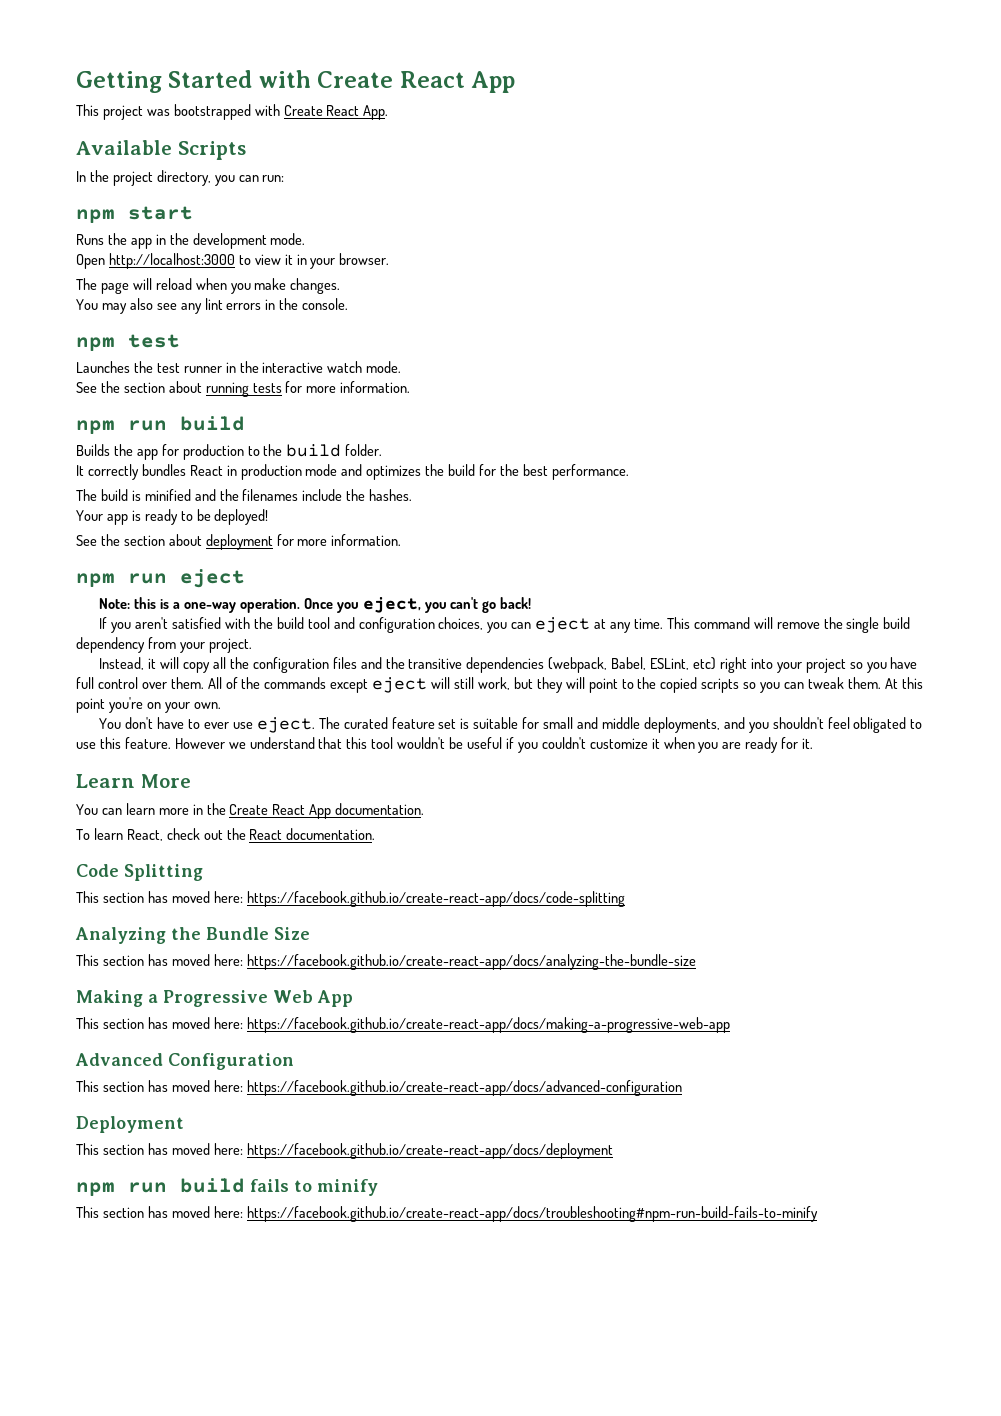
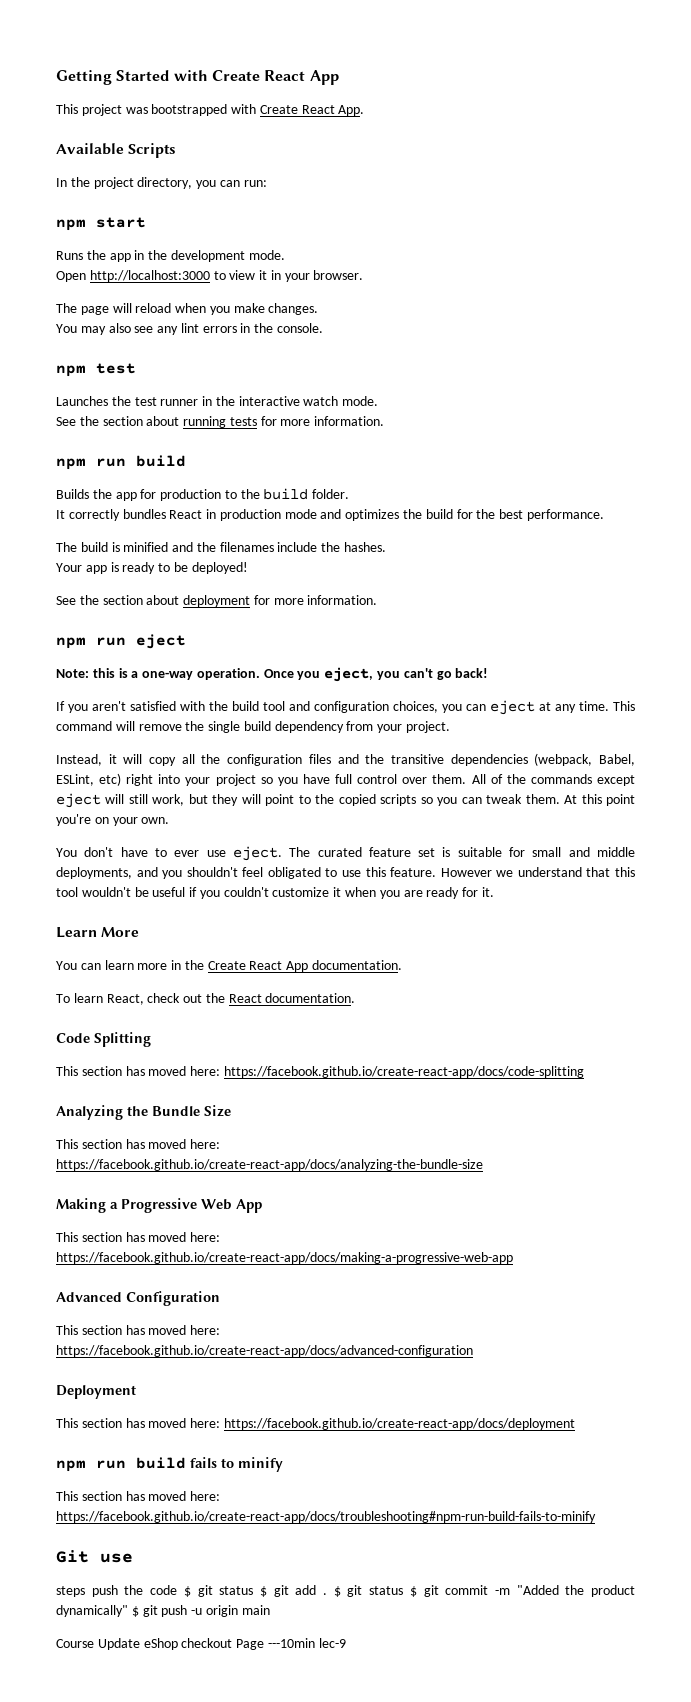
(818, 1214) none -> [56,1550,133,1563] [56,1585,635,1597] [56,1605,270,1617] [56,1638,346,1650] // Git use // steps push the code $ git status $ git add . $ git status $ git commit -m "Added the product dynamically" $ git push -u origin main // Course Update eShop checkout Page ---10min lec-9

